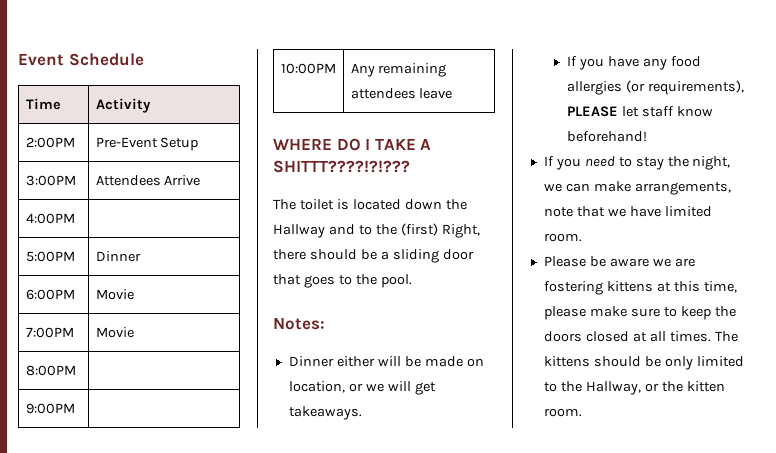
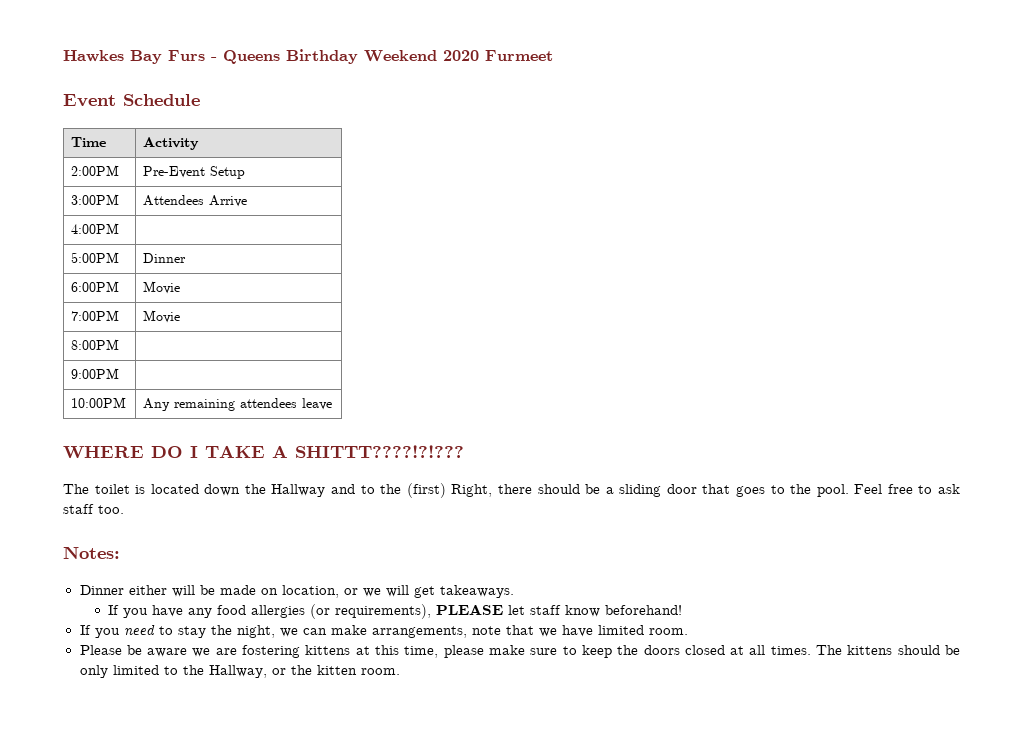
(18, 59) none -> [63,49,553,64] Hawkes Bay Furs - Queens Birthday Weekend 2020 Furmeet //
(412, 281) none -> [854,484,961,494] [63,504,124,514] Feel free to ask staff too.

